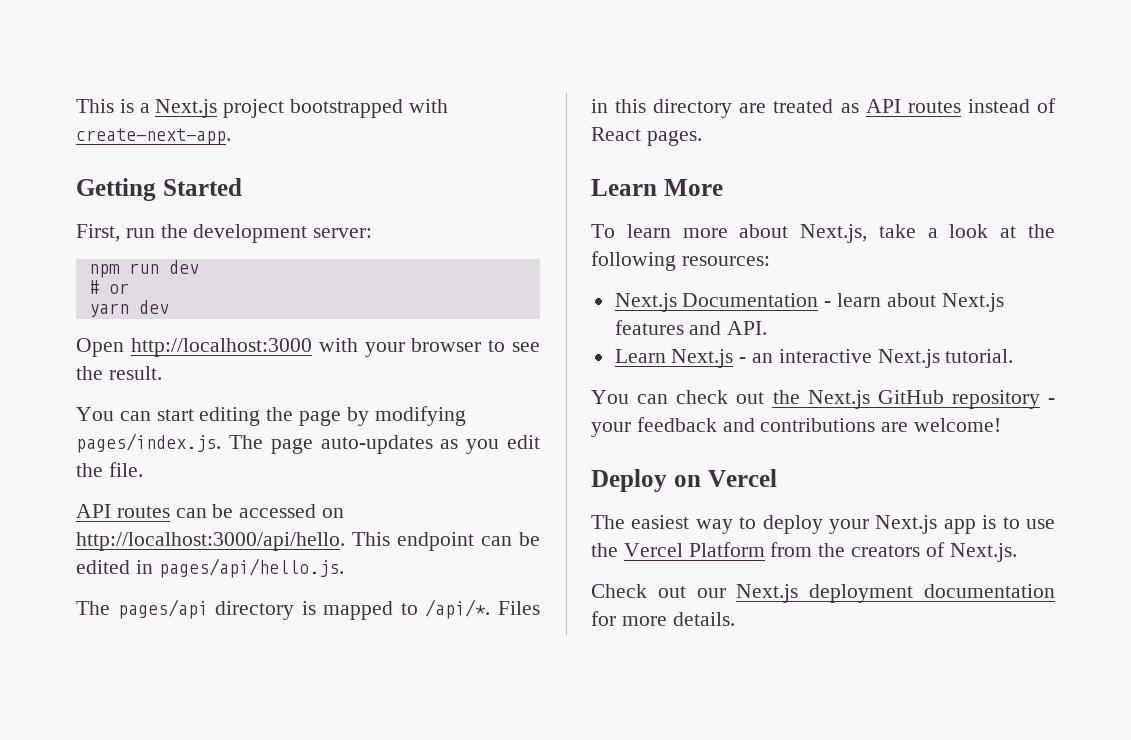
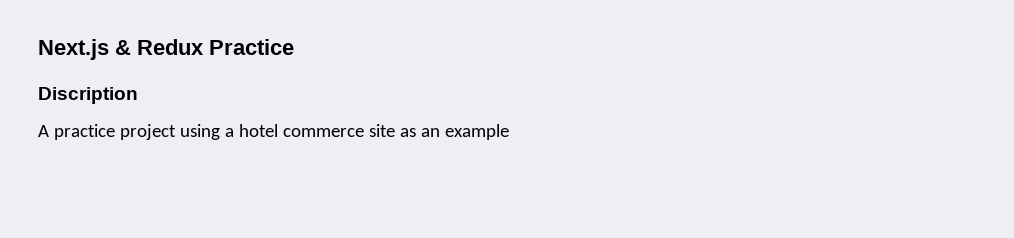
[76,99,448,118] [76,128,231,145] [76,178,242,201] [76,224,373,243] [88,260,199,278] [88,280,129,294] [88,300,169,317] [76,338,540,357] [76,366,162,380] [76,406,466,426] [76,433,540,454] [76,462,143,477] [76,504,345,518] [76,532,540,551] [76,558,344,578] [76,599,540,620] [591,98,1056,118] [591,127,702,146] [591,179,723,196] [591,224,1055,243] [591,251,770,271] [614,293,1004,312] [614,320,768,335] [614,349,1014,368] [591,390,1055,409] [591,417,1002,437] [591,469,777,492] [591,515,1055,534] [591,542,1017,562] [591,584,1055,603] [591,611,735,626] This is a Next.js project bootstrapped with create-next-app. // Getting Started // First, run the development server: // npm run dev // # or // yarn dev // Open http://localhost:3000 with your browser to see the result. // You can start editing the page by modifying pages/index.js. The page auto-updates as you edit the file. // API routes can be accessed on http://localhost:3000/api/hello. This endpoint can be edited in pages/api/hello.js. // The pages/api directory is mapped to /api/*. Files in this directory are treated as API routes instead of React pages. // Learn More // To learn more about Next.js, take a look at the following resources: // Next.js Documentation - learn about Next.js features and API. // Learn Next.js - an interactive Next.js tutorial. // You can check out the Next.js GitHub repository - your feedback and contributions are welcome! // Deploy on Vercel // The easiest way to deploy your Next.js app is to use the Vercel Platform from the creators of Next.js. // Check out our Next.js deployment documentation for more details. -> [38,39,294,60] [38,87,138,104] [38,124,509,140] Next.js & Redux Practice // Discription // A practice project using a hotel commerce site as an example

